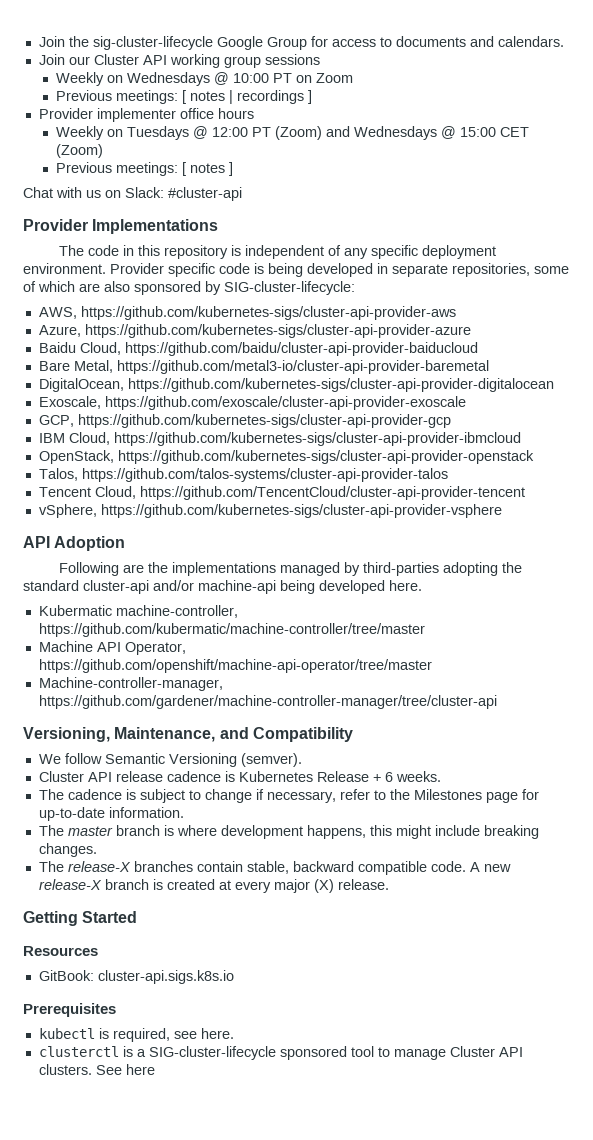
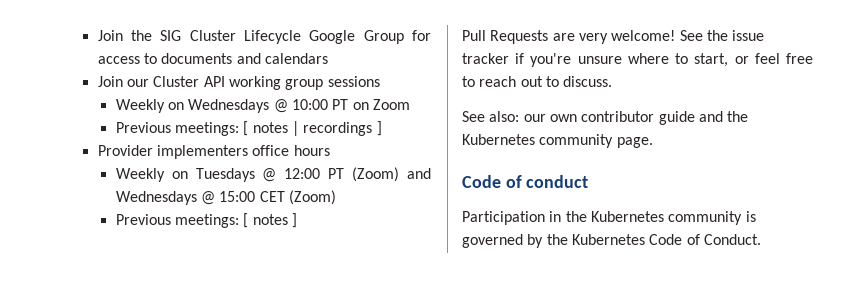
[92,36,213,50] sig-cluster-lifecycle -> [160,30,301,44] SIG Cluster Lifecycle
[497,36,564,47] calendars. -> [264,53,328,64] calendars
[96,108,176,122] implementer -> [156,145,248,159] implementers
[23,187,242,201] [23,219,219,234] [58,245,496,259] [23,263,569,277] [23,281,355,295] [38,306,456,320] [38,324,471,338] [38,342,478,356] [38,360,489,374] [38,378,554,392] [38,396,466,410] [38,414,451,428] [38,432,521,446] [38,450,534,464] [38,468,448,482] [38,486,525,500] [38,504,502,518] [23,536,126,551] [58,562,522,576] [23,580,422,594] [38,605,238,618] [38,623,425,637] [38,641,186,655] [38,659,432,673] [38,677,223,691] [38,695,497,709] [23,727,353,742] [38,753,302,767] [38,771,441,782] [38,789,539,803] [38,807,184,821] [38,825,539,839] [38,843,97,857] [38,861,511,875] [38,879,389,893] [23,911,138,926] [23,946,98,956] [38,970,234,984] [23,1003,116,1017] [38,1028,234,1042] [38,1046,523,1060] [38,1064,155,1075] Chat with us on Slack: #cluster-api // Provider Implementations // The code in this repository is independent of any specific deployment environment. Provider specific code is being developed in separate repositories, some of which are also sponsored by SIG-cluster-lifecycle: // AWS, https://github.com/kubernetes-sigs/cluster-api-provider-aws // Azure, https://github.com/kubernetes-sigs/cluster-api-provider-azure // Baidu Cloud, https://github.com/baidu/cluster-api-provider-baiducloud // Bare Metal, https://github.com/metal3-io/cluster-api-provider-baremetal // DigitalOcean, https://github.com/kubernetes-sigs/cluster-api-provider-digitalocean // Exoscale, https://github.com/exoscale/cluster-api-provider-exoscale // GCP, https://github.com/kubernetes-sigs/cluster-api-provider-gcp // IBM Cloud, https://github.com/kubernetes-sigs/cluster-api-provider-ibmcloud // OpenStack, https://github.com/kubernetes-sigs/cluster-api-provider-openstack // Talos, https://github.com/talos-systems/cluster-api-provider-talos // Tencent Cloud, https://github.com/TencentCloud/cluster-api-provider-tencent // vSphere, https://github.com/kubernetes-sigs/cluster-api-provider-vsphere // API Adoption // Following are the implementations managed by third-parties adopting the standard cluster-api and/or machine-api being developed here. // Kubermatic machine-controller, https://github.com/kubermatic/machine-controller/tree/master // Machine API Operator, https://github.com/openshift/machine-api-operator/tree/master // Machine-controller-manager, https://github.com/gardener/machine-controller-manager/tree/cluster-api // Versioning, Maintenance, and Compatibility // We follow Semantic Versioning (semver). // Cluster API release cadence is Kubernetes Release + 6 weeks. // The cadence is subject to change if necessary, refer to the Milestones page for up-to-date information. // The master branch is where development happens, this might include breaking changes. // The release-X branches contain stable, backward compatible code. A new release-X branch is created at every major (X) release. // Getting Started // Resources // GitBook: cluster-api.sigs.k8s.io // Prerequisites // kubectl is required, see here. // clusterctl is a SIG-cluster-lifecycle sponsored tool to manage Cluster API clusters. See here -> [462,30,765,44] [462,53,813,67] [462,76,613,87] [462,111,749,125] [462,134,653,148] [462,175,589,188] [462,211,756,225] [462,234,761,248] Pull Requests are very welcome! See the issue tracker if you're unsure where to start, or feel free to reach out to discuss. // See also: our own contributor guide and the Kubernetes community page. // Code of conduct // Participation in the Kubernetes community is governed by the Kubernetes Code of Conduct.

